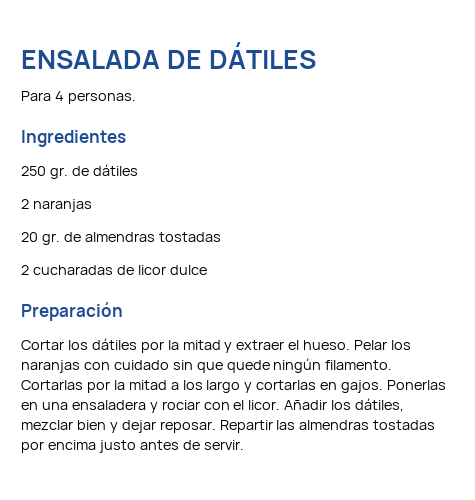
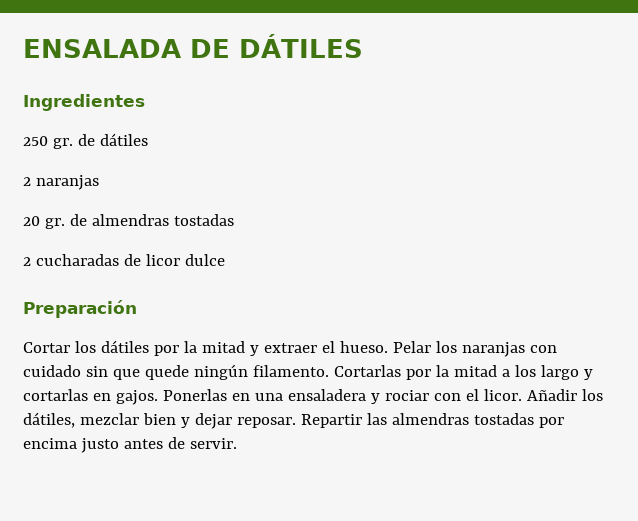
[21,91,136,104] // Para 4 personas. -> (363, 46) none

